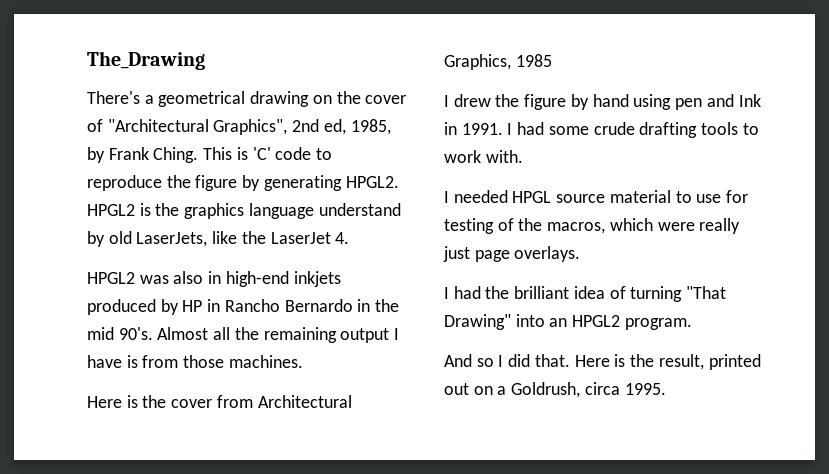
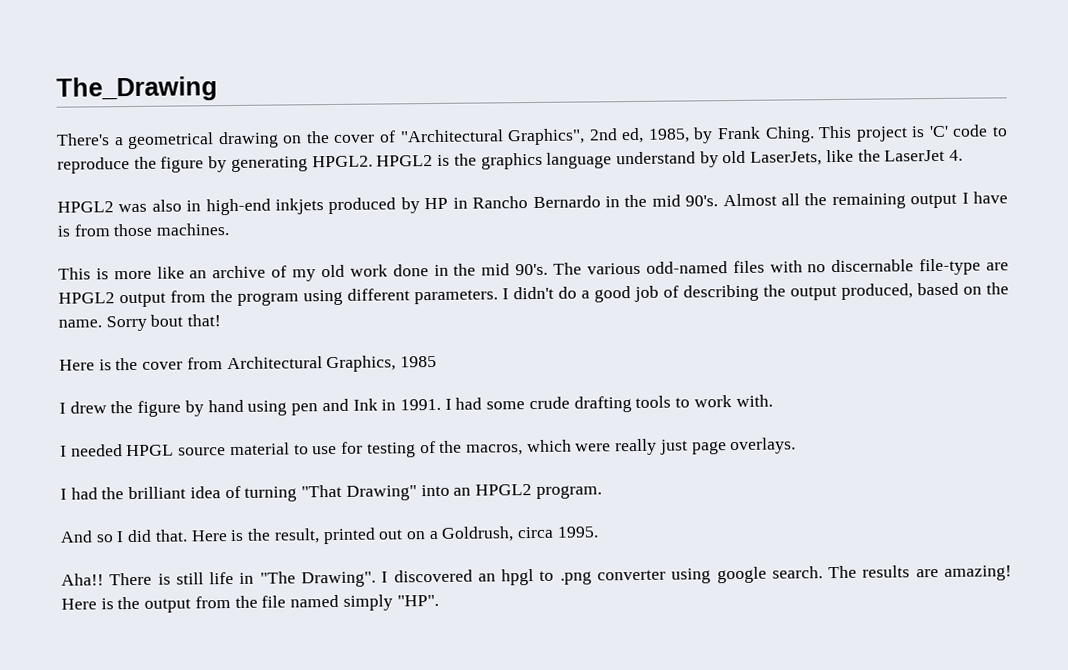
(233, 153) none -> [855,126,908,142] project
(303, 361) none -> [58,258,1009,282] [58,282,1009,308] [58,314,222,332] // This is more like an archive of my old work done in the mid 90's. The various odd-named files with no discernable file-type are HPGL2 output from the program using different parameters. I didn't do a good job of describing the output produced, based on the name. Sorry bout that!
(666, 389) none -> [61,565,1013,588] [61,594,439,613] // Aha!! There is still life in "The Drawing". I discovered an hpgl to .png converter using google search. The results are amazing! Here is the output from the file named simply "HP".

